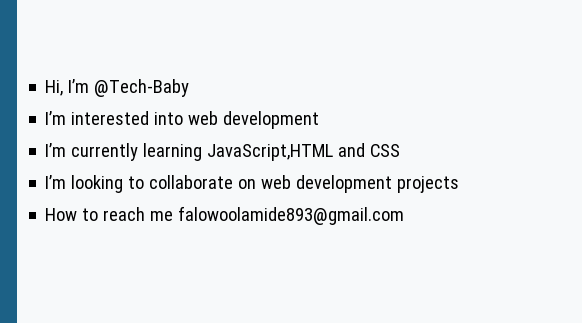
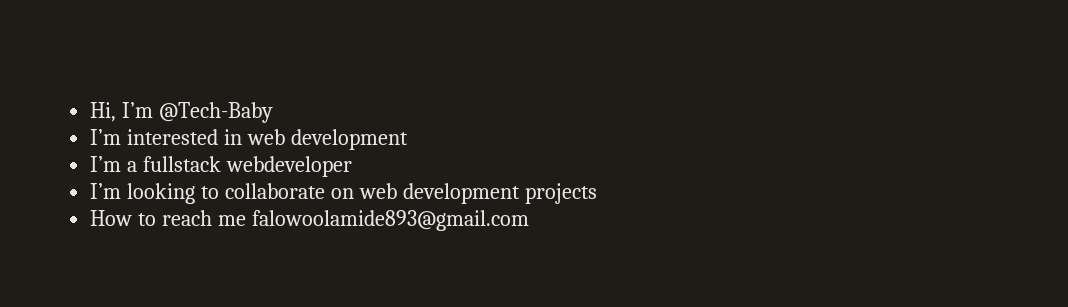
[154,112,184,125] into -> [224,129,243,145] in
[71,143,401,161] currently learning JavaScript,HTML and CSS -> [127,156,353,177] a fullstack webdeveloper

